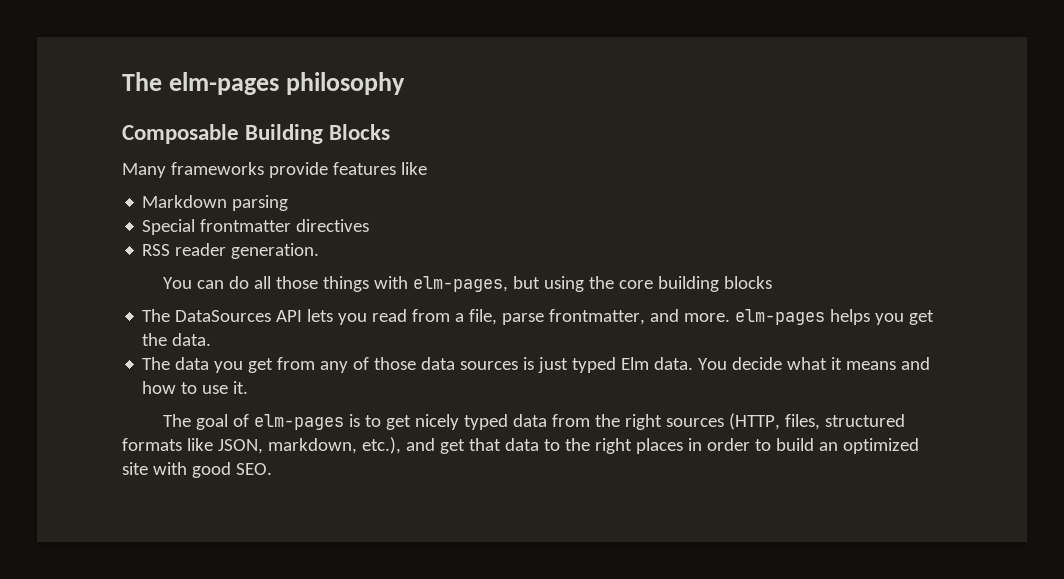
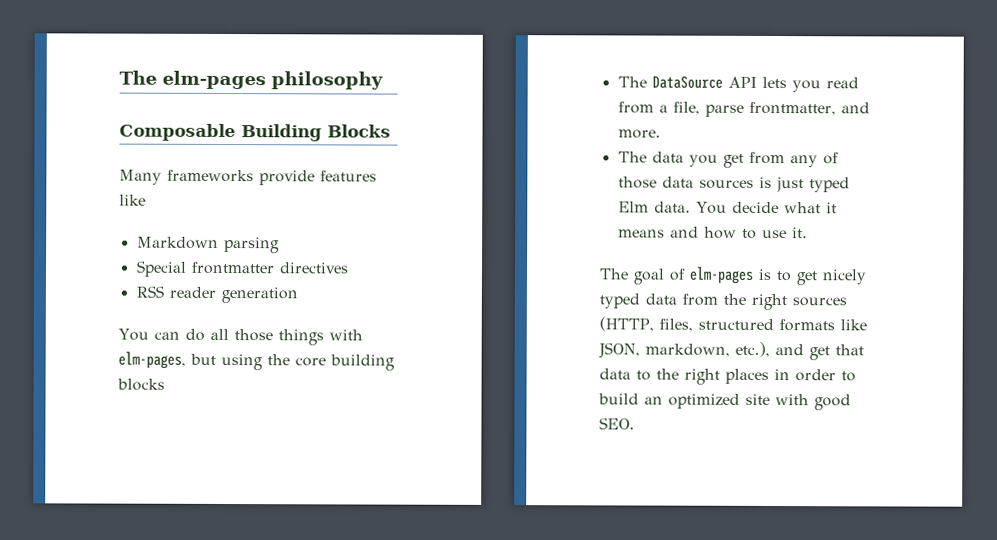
[231,243,320,259] generation. -> [220,286,298,304] generation
[175,310,272,322] DataSources -> [651,75,723,89] DataSource
[735,309,935,325] [142,333,212,346] elm-pages helps you get the data. -> (661, 134) none

